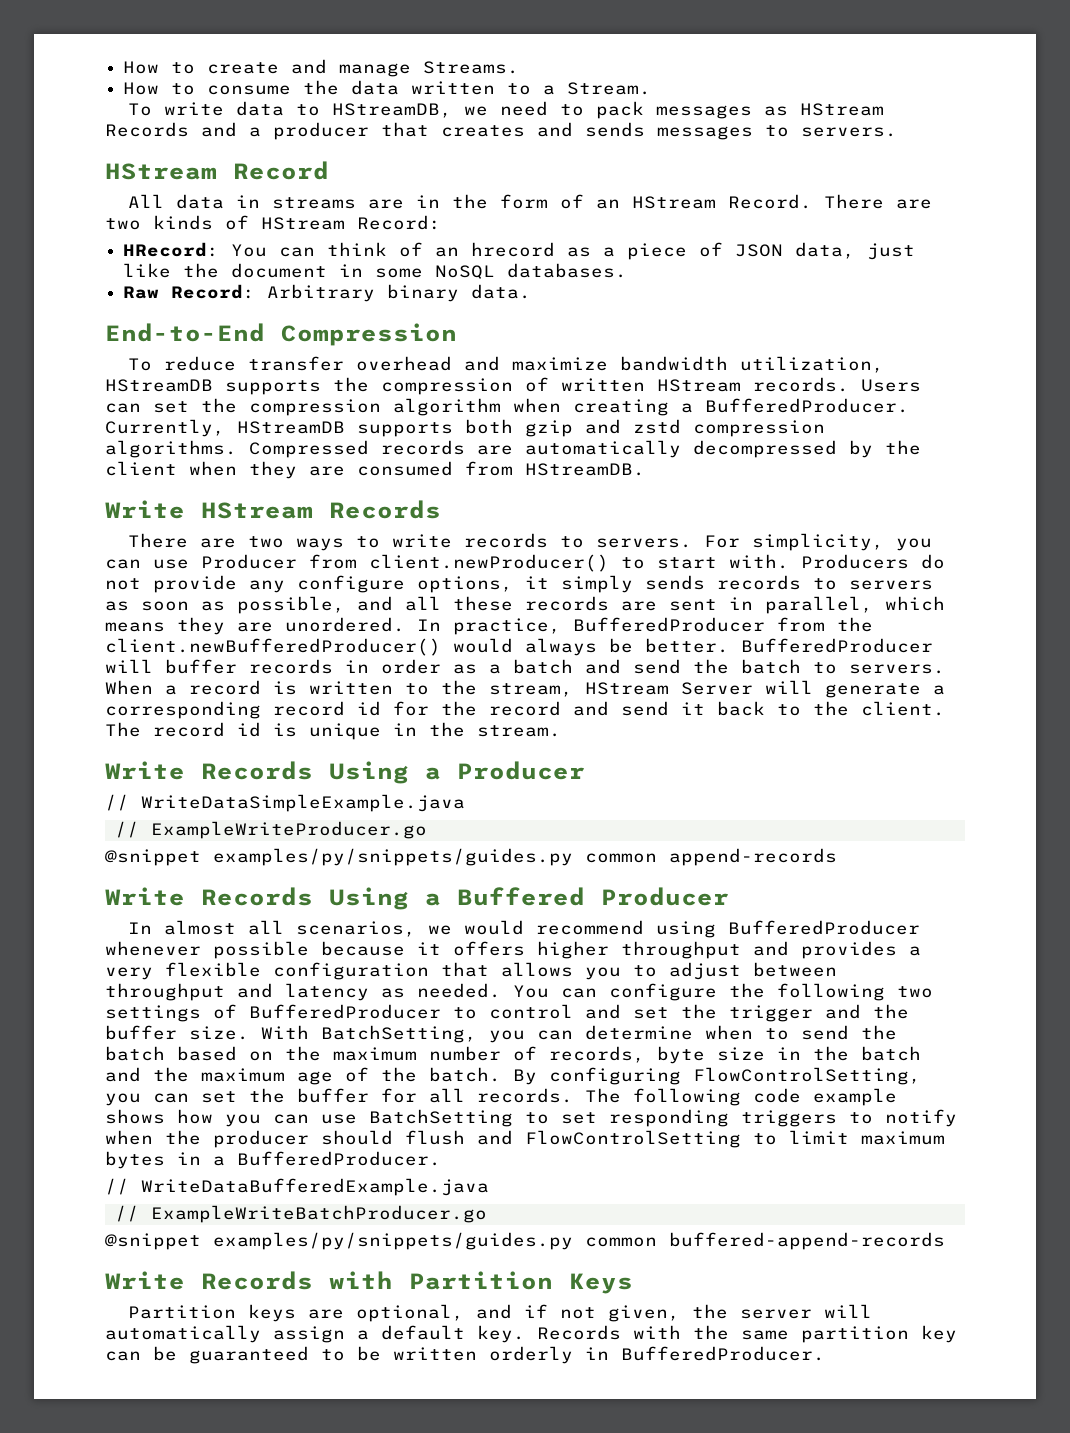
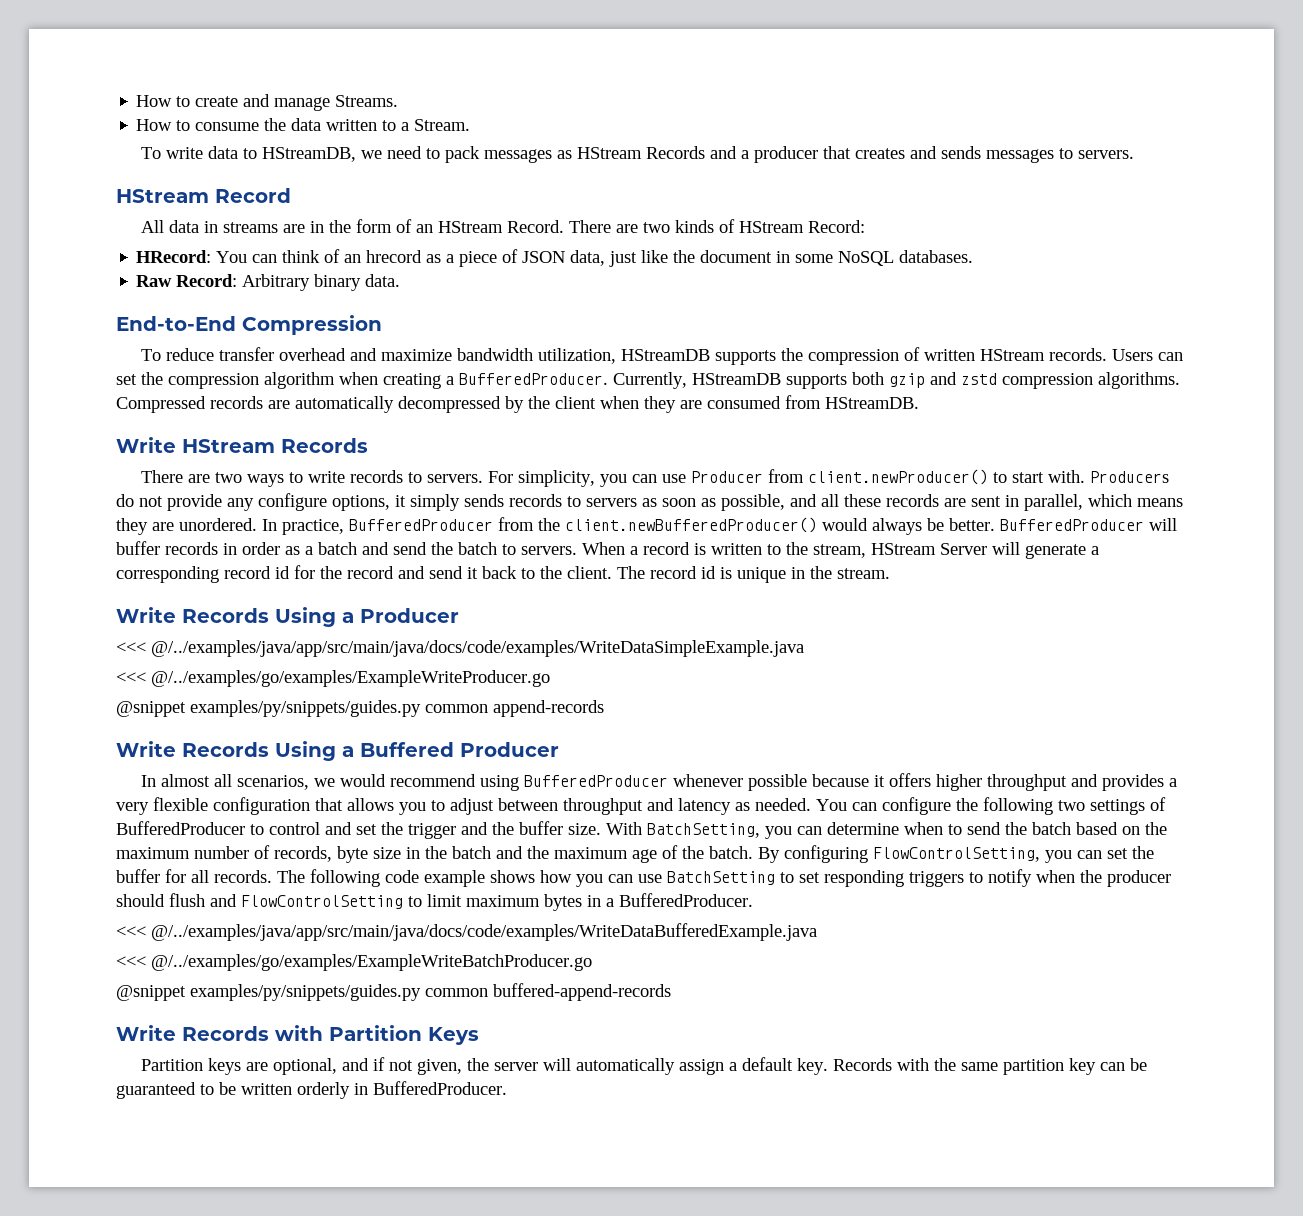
[105,794,465,812] [114,821,427,839] // WriteDataSimpleExample.java // // ExampleWriteProducer.go -> [116,640,804,657] [116,670,550,687] <<< @/../examples/java/app/src/main/java/docs/code/examples/WriteDataSimpleExample.java // <<< @/../examples/go/examples/ExampleWriteProducer.go
[105,1178,489,1196] [114,1205,487,1223] // WriteDataBufferedExample.java // // ExampleWriteBatchProducer.go -> [116,923,817,941] [116,954,592,971] <<< @/../examples/java/app/src/main/java/docs/code/examples/WriteDataBufferedExample.java // <<< @/../examples/go/examples/ExampleWriteBatchProducer.go

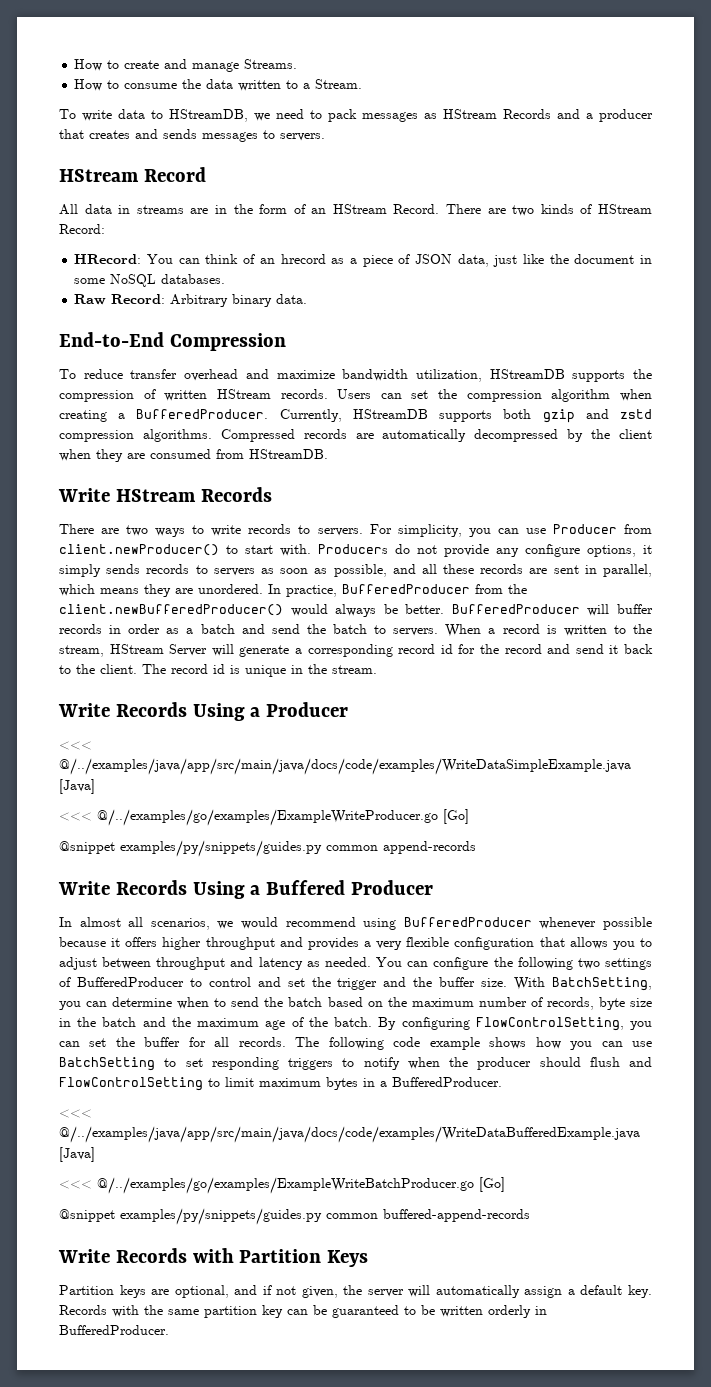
(804, 648) none -> [59,779,95,794] [Java]
(550, 678) none -> [443,809,469,824] [Go]
(817, 932) none -> [59,1147,95,1162] [Java]
(592, 962) none -> [479,1177,505,1192] [Go]

